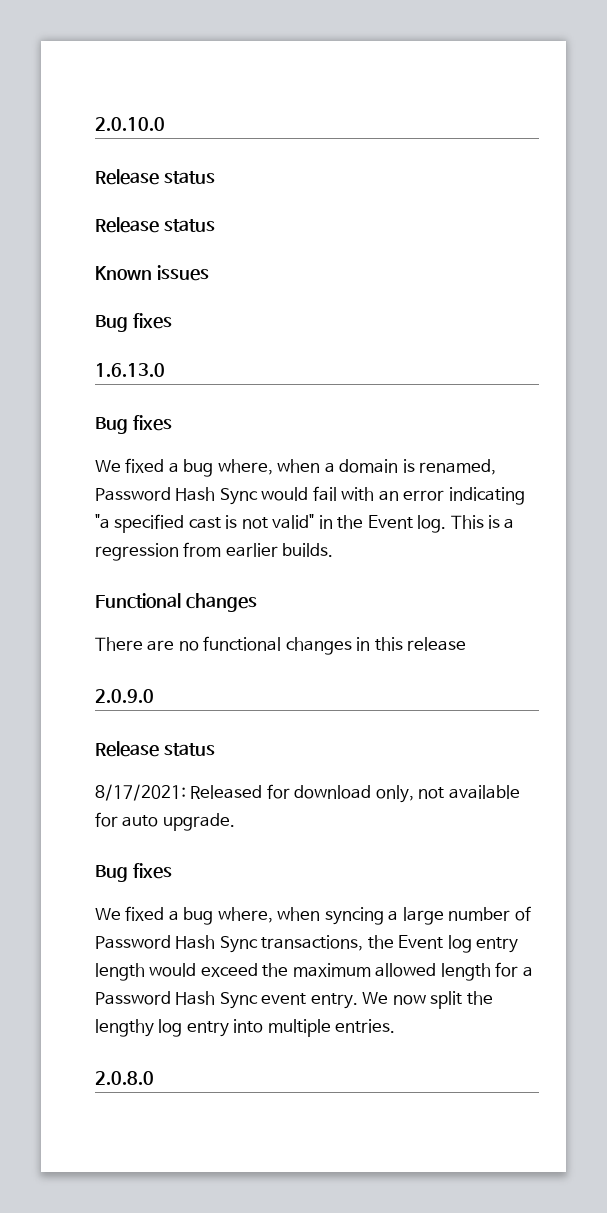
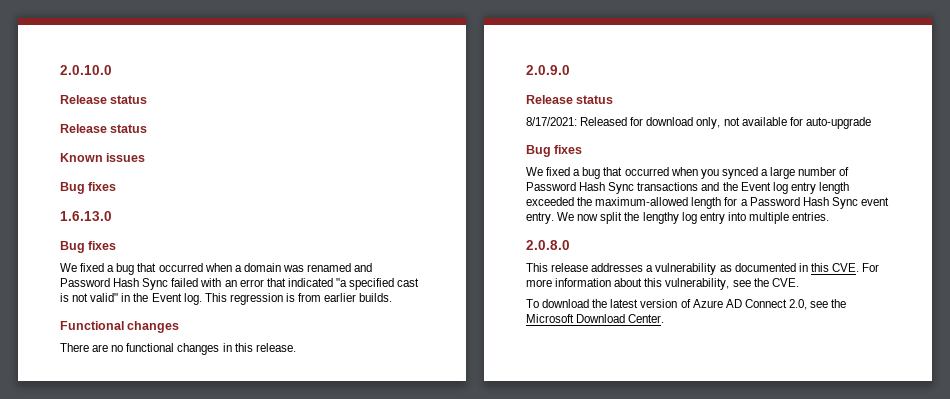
[217,459,273,475] where, -> [137,263,203,272] that occurred
[402,459,497,475] [95,486,337,505] is renamed, Password Hash Sync would fail -> [282,263,373,272] [60,278,199,290] was renamed and Password Hash Sync failed
[448,487,525,505] indicating -> [266,278,333,287] that indicated
[488,515,515,529] [95,543,179,561] is a regression -> [229,293,295,305] regression is
[407,637,467,651] release -> [255,343,296,352] release.
[122,813,235,831] [95,863,172,882] [95,906,384,925] auto upgrade. // Bug fixes // We fixed a bug where, when syncing -> [805,117,871,129] [526,145,583,157] [526,167,758,179] auto-upgrade // Bug fixes // We fixed a bug that occurred when you synced
[261,935,364,951] transactions, -> [637,182,720,191] transactions and
[149,963,437,977] would exceed the maximum allowed -> [526,197,689,206] exceeded the maximum-allowed
(154, 1078) none -> [526,263,880,275] [526,278,799,290] [526,299,847,310] [526,314,665,323] // This release addresses a vulnerability as documented in this CVE. For more information about this vulnerability, see the CVE. // To download the latest version of Azure AD Connect 2.0, see the Microsoft Download Center.

